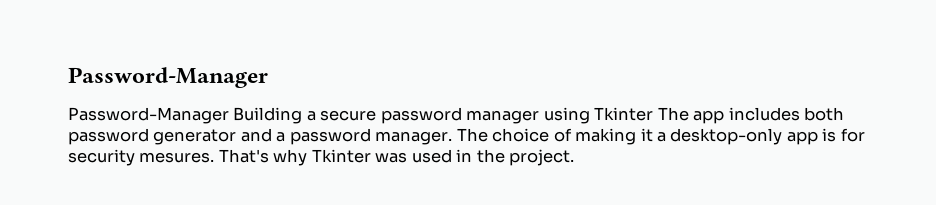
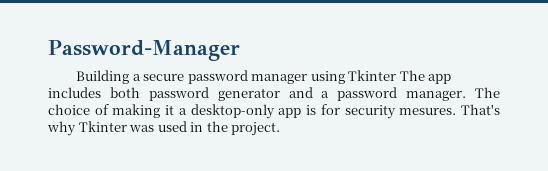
[68,107,229,124] Password-Manager -> (240, 50) none

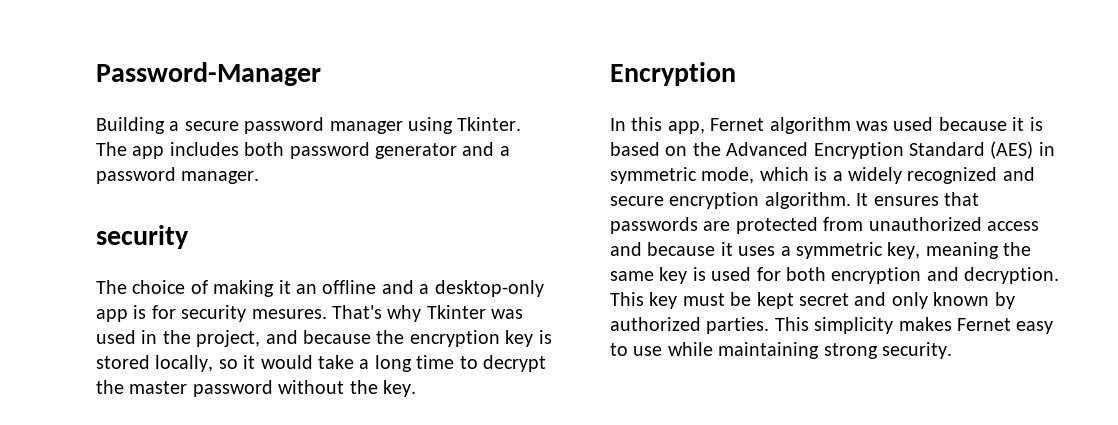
[348,70,397,81] Tkinter -> [457,117,522,131] Tkinter.
(467, 96) none -> [96,225,189,249] // security //
(175, 110) none -> [296,280,414,294] an offline and
[231,122,281,136] project. -> [196,330,552,347] [96,355,546,372] [96,380,416,397] [610,62,736,86] [610,117,1043,134] [610,141,1055,159] [610,167,1035,184] [610,192,979,209] [610,217,1039,234] [610,242,1032,259] [610,267,1060,284] [610,292,1015,309] [610,317,1054,334] [610,342,952,359] project, and because the encryption key is stored locally, so it would take a long time to decrypt the master password without the key. // Encryption // In this app, Fernet algorithm was used because it is based on the Advanced Encryption Standard (AES) in symmetric mode, which is a widely recognized and secure encryption algorithm. It ensures that passwords are protected from unauthorized access and because it uses a symmetric key, meaning the same key is used for both encryption and decryption. This key must be kept secret and only known by authorized parties. This simplicity makes Fernet easy to use while maintaining strong security.

